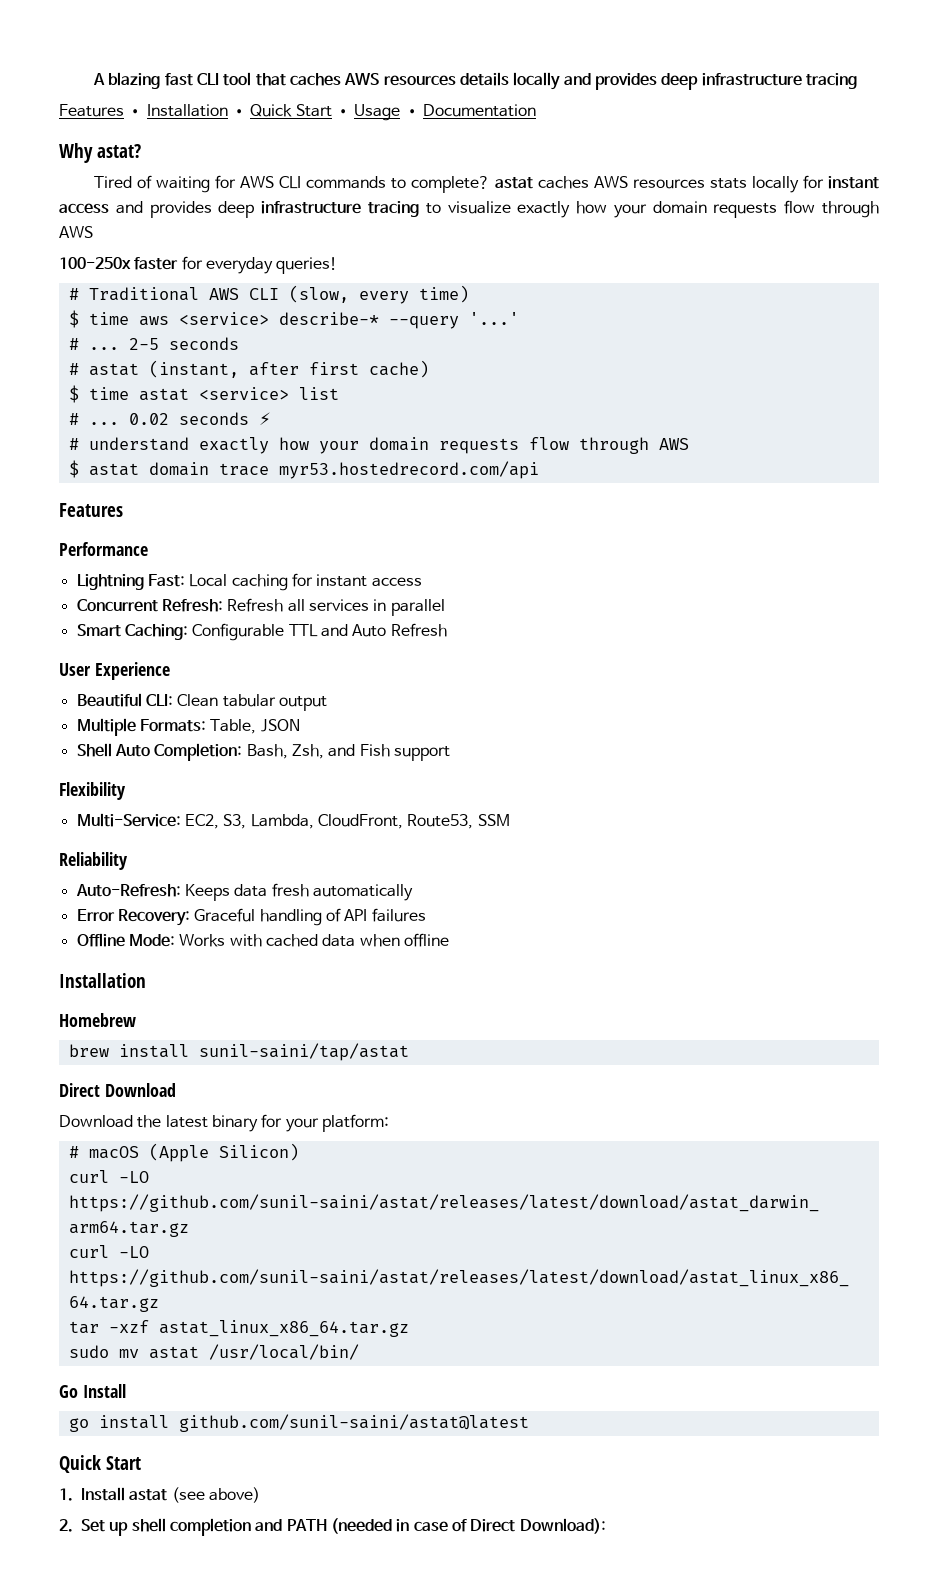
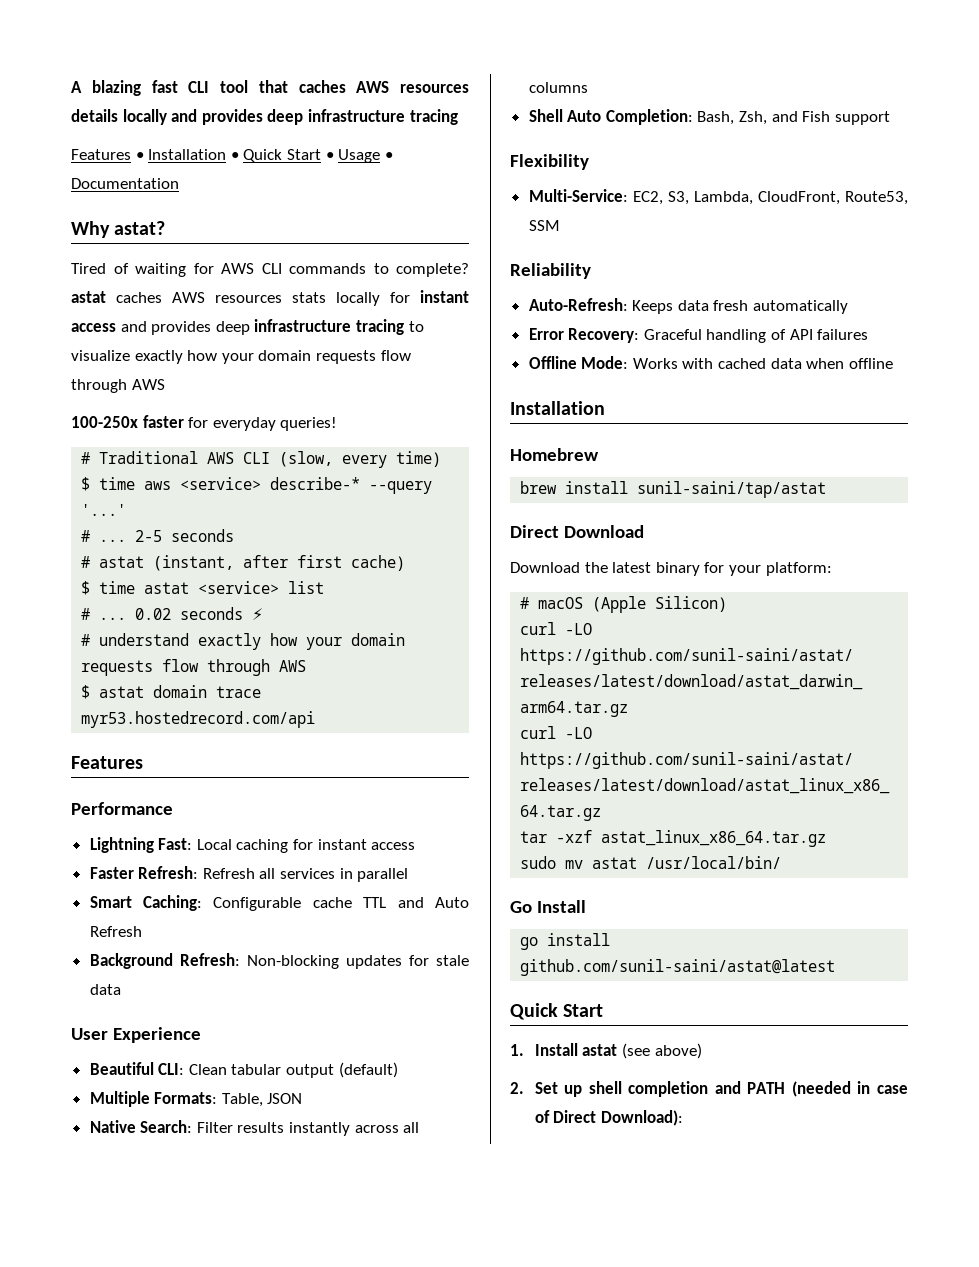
[76,599,158,612] Concurrent -> [89,867,134,879] Faster
(285, 632) none -> [312,897,352,908] cache
(447, 630) none -> [89,953,469,969] [89,984,121,995] // Background Refresh: Non-blocking updates for stale data
(327, 703) none -> [338,1062,398,1078] (default)
(300, 725) none -> [89,1120,420,1136] [528,82,588,93] // Native Search: Filter results instantly across all columns

